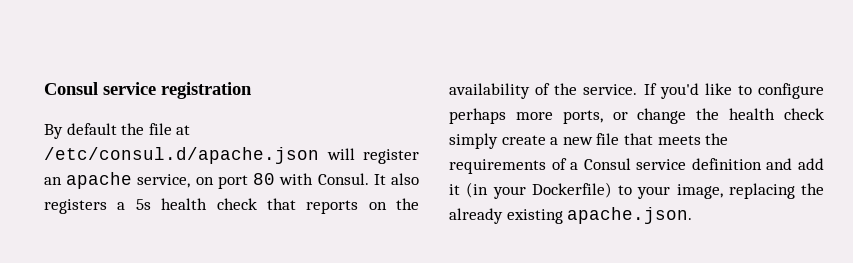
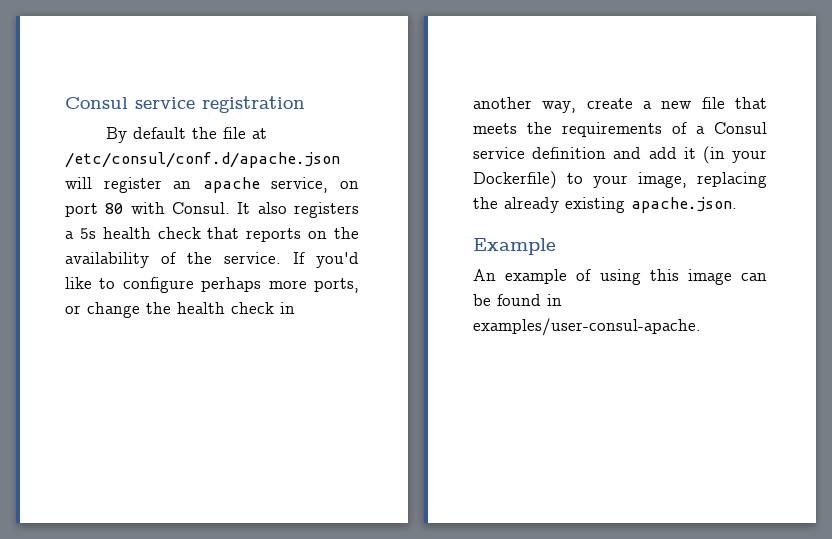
[44,147,319,164] /etc/consul.d/apache.json -> [65,152,340,168] /etc/consul/conf.d/apache.json
[449,133,498,149] simply -> [280,302,295,314] [473,97,577,113] in another way,
(693, 215) none -> [473,238,556,255] [473,269,767,285] [473,294,562,306] [473,318,701,336] // Example // An example of using this image can be found in examples/user-consul-apache.

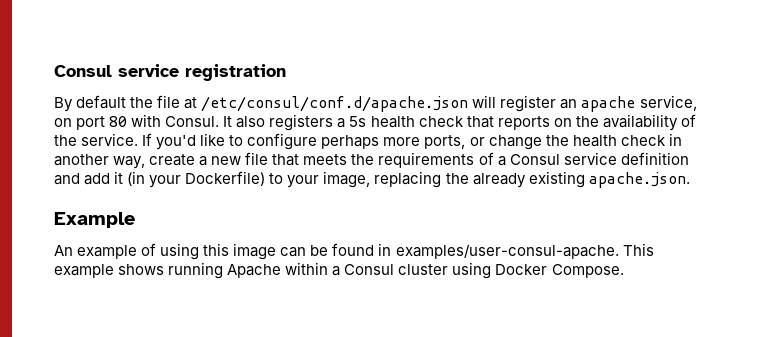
(701, 327) none -> [622,243,654,256] [54,262,624,279] This example shows running Apache within a Consul cluster using Docker Compose.

